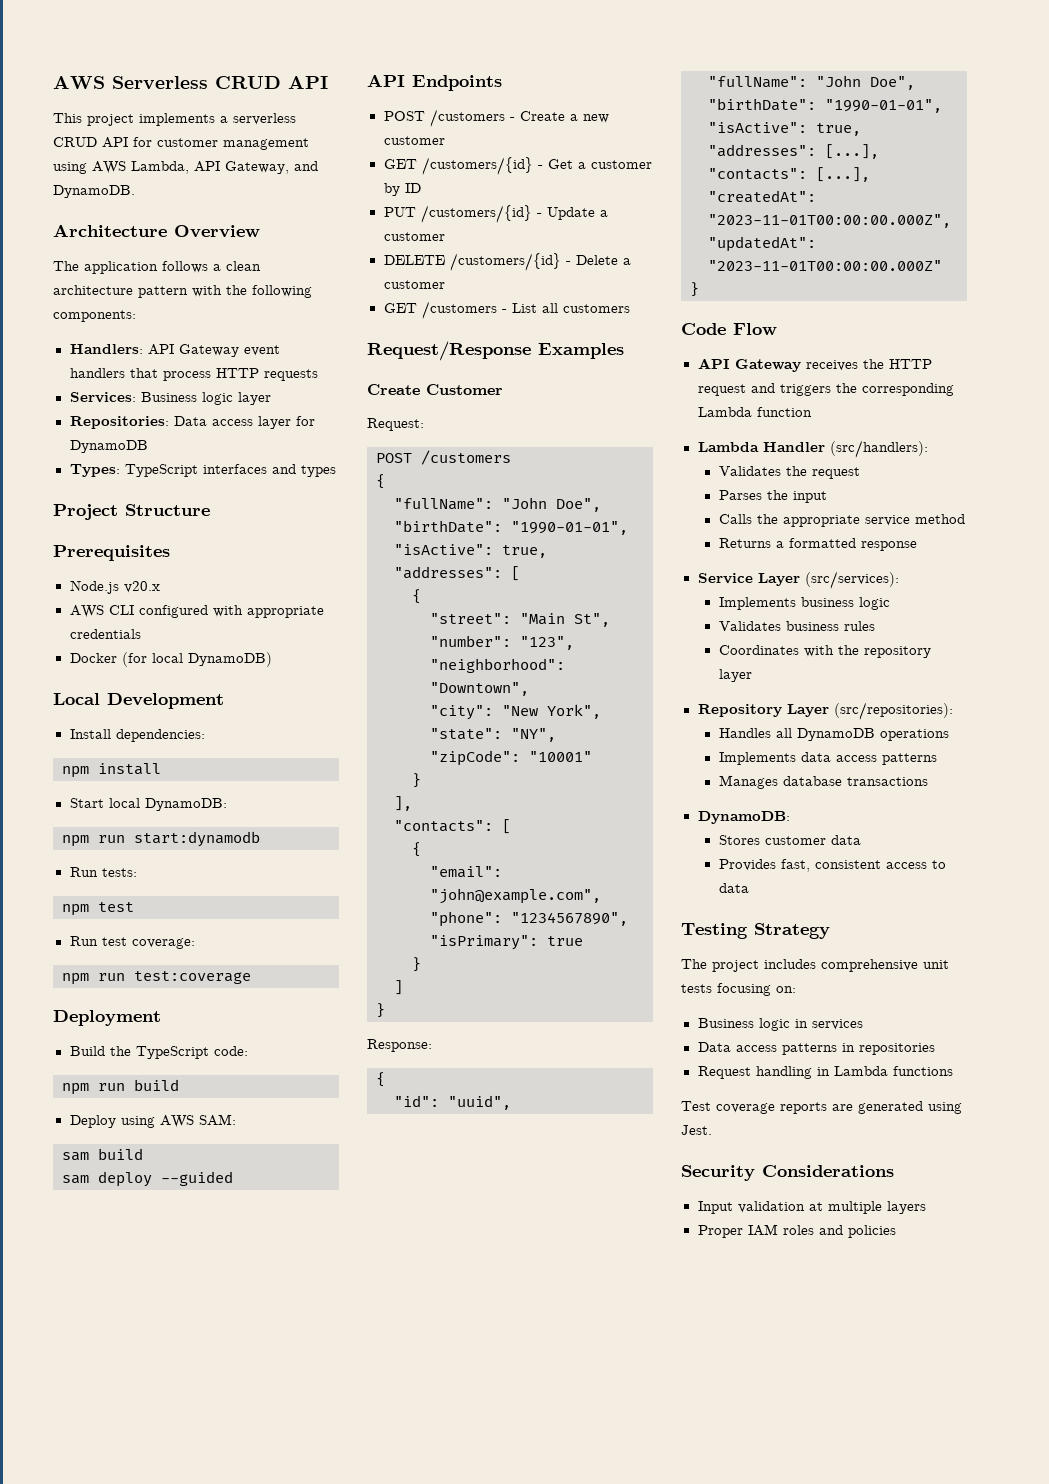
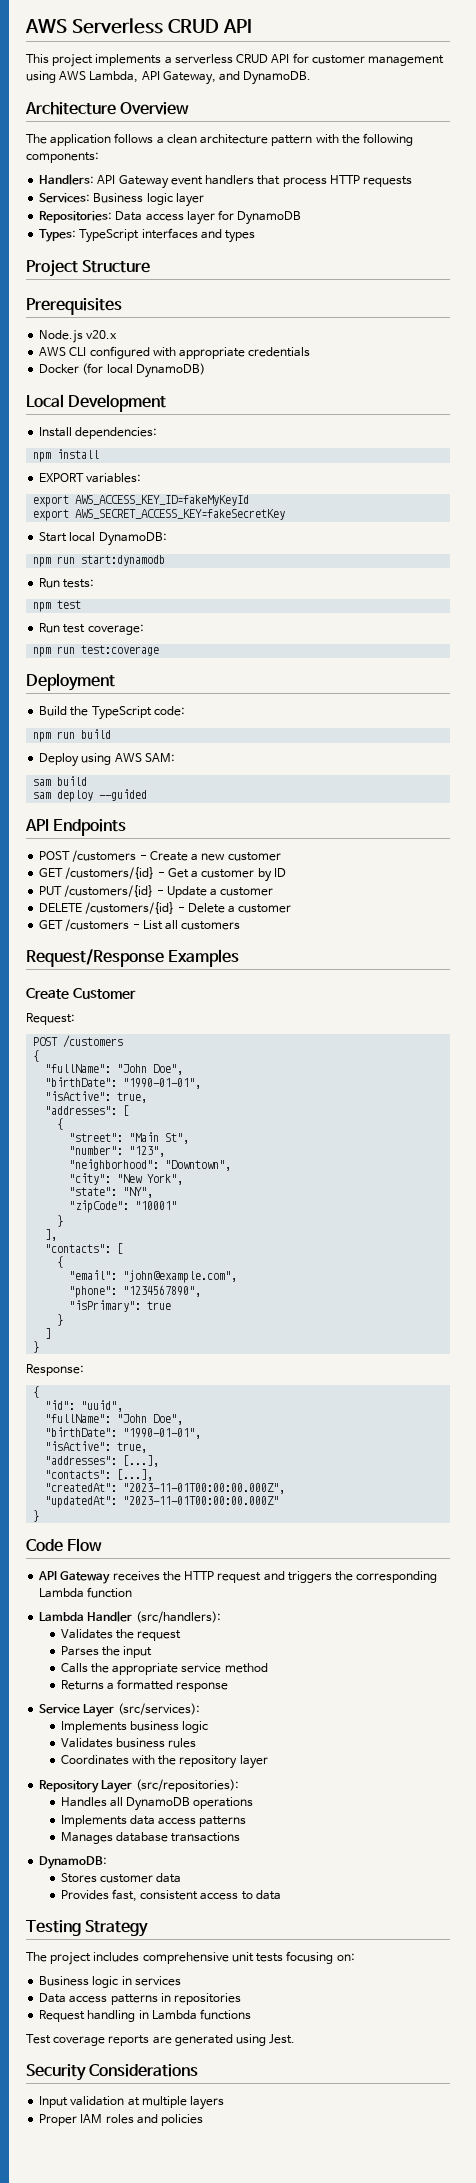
(161, 769) none -> [39,473,142,483] [33,495,250,507] [33,509,286,521] // EXPORT variables: // export AWS_ACCESS_KEY_ID=fakeMyKeyId // export AWS_SECRET_ACCESS_KEY=fakeSecretKey

